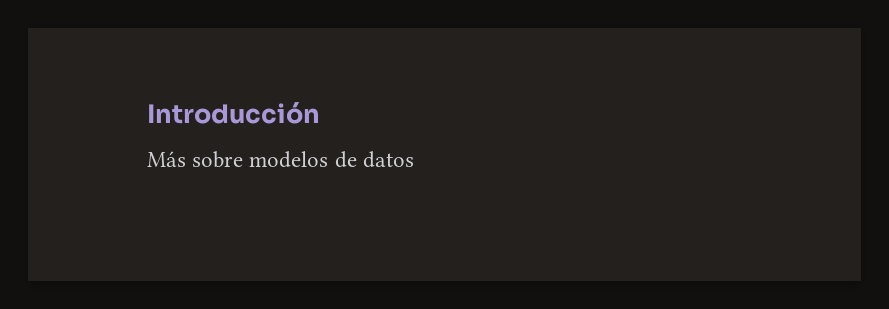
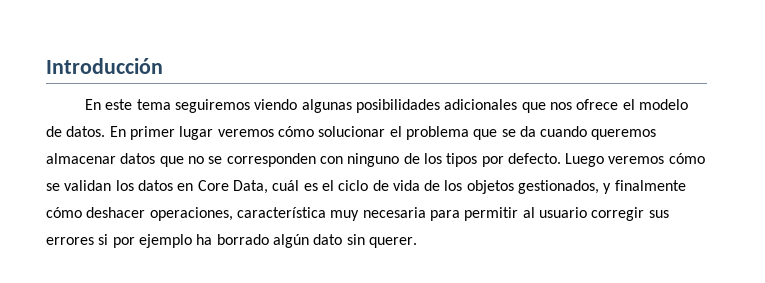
[147,151,414,168] Más sobre modelos de datos -> [85,99,688,113] [46,126,657,140] [46,153,705,167] [46,180,686,194] [46,207,669,221] [46,234,417,248] En este tema seguiremos viendo algunas posibilidades adicionales que nos ofrece el modelo de datos. En primer lugar veremos cómo solucionar el problema que se da cuando queremos almacenar datos que no se corresponden con ninguno de los tipos por defecto. Luego veremos cómo se validan los datos en Core Data, cuál es el ciclo de vida de los objetos gestionados, y finalmente cómo deshacer operaciones, característica muy necesaria para permitir al usuario corregir sus errores si por ejemplo ha borrado algún dato sin querer.

